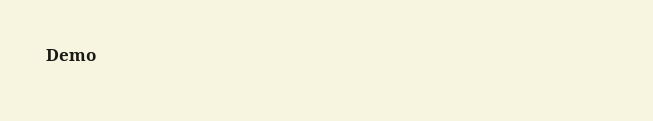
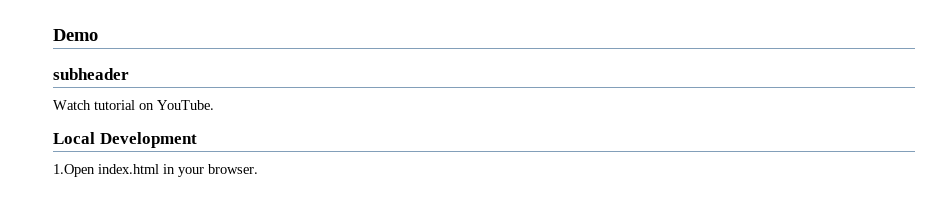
(96, 55) none -> [53,68,129,80] [53,100,214,110] [53,132,197,148] [53,164,258,177] // subheader // Watch tutorial on YouTube. // Local Development // 1.Open index.html in your browser.

